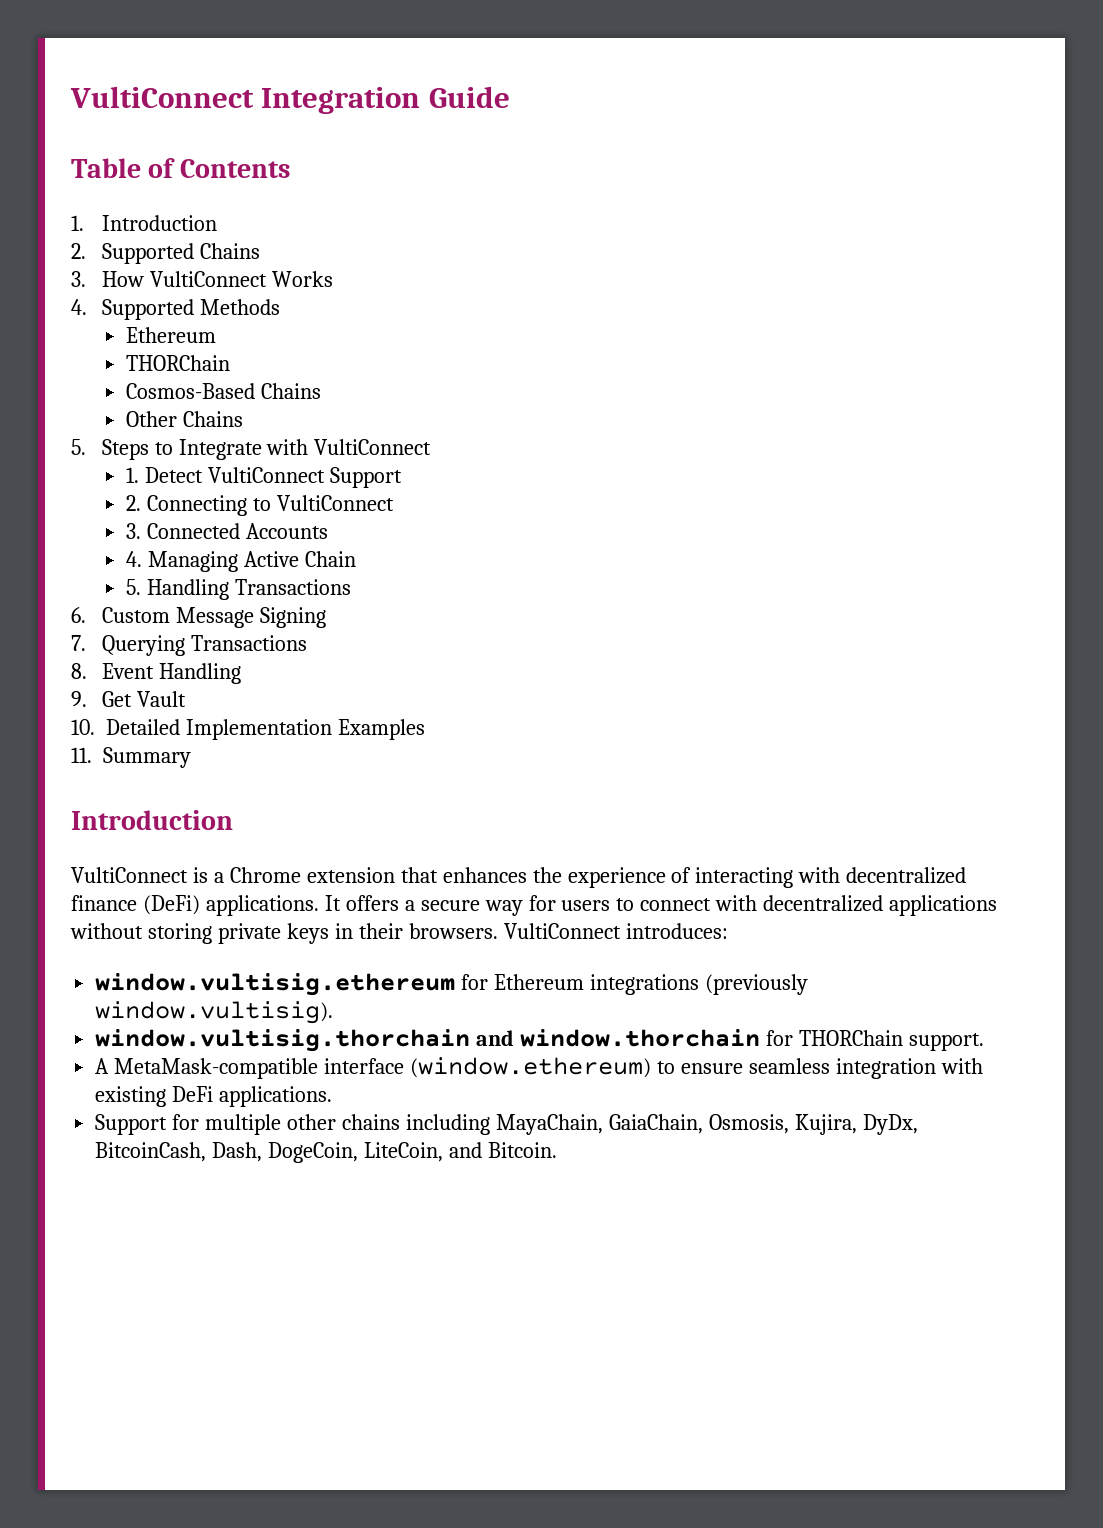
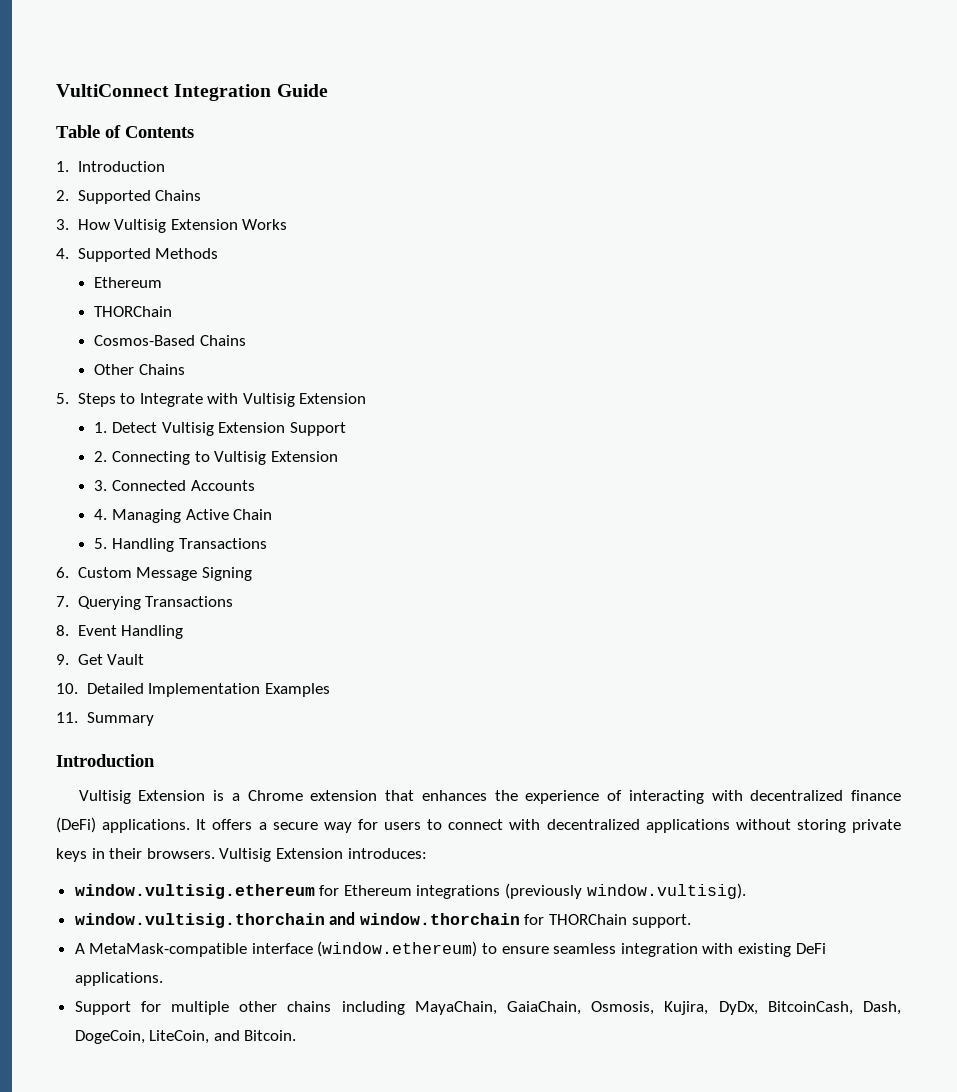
[149,271,267,287] VultiConnect -> [114,219,238,233] Vultisig Extension
[314,439,432,455] VultiConnect -> [242,393,367,407] Vultisig Extension
[207,467,325,483] VultiConnect -> [161,422,286,436] Vultisig Extension
[276,495,394,511] VultiConnect -> [214,451,338,465] Vultisig Extension
[71,867,188,883] VultiConnect -> [78,790,206,804] Vultisig Extension
[503,923,621,939] VultiConnect -> [219,848,343,862] Vultisig Extension

